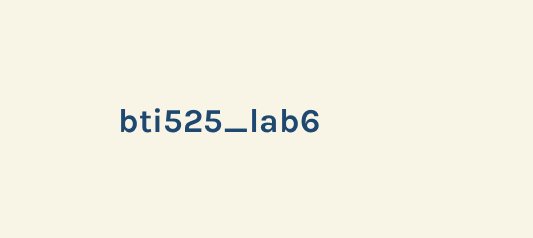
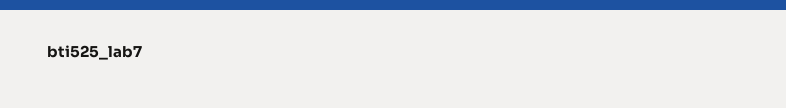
[118,108,320,133] bti525_lab6 -> [47,45,142,60] bti525_lab7

